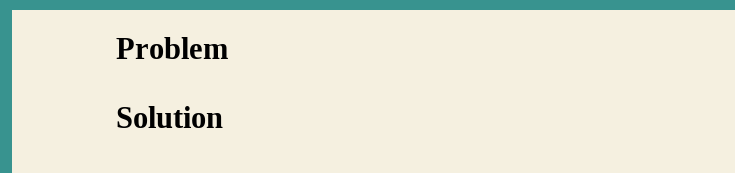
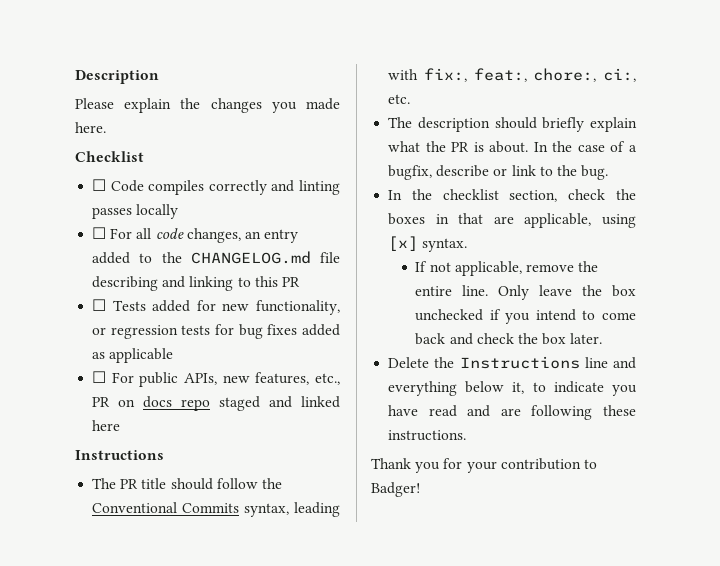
[116,37,228,59] [116,106,223,128] Problem // Solution -> [75,70,159,84] [75,98,340,113] [75,122,106,133] [75,151,144,162] [92,179,340,195] [92,204,179,219] [92,227,299,243] [92,251,340,264] [92,276,300,291] [92,299,340,315] [92,324,340,339] [92,348,174,363] [92,371,340,387] [92,396,340,411] [92,420,121,431] [75,450,164,460] [92,478,282,490] [92,502,340,517] [388,68,636,82] [388,94,411,104] [388,117,637,132] [388,141,637,153] [388,165,609,180] [388,189,636,202] [388,213,636,228] [388,236,468,252] [415,261,599,276] [415,285,636,300] [415,309,636,324] [415,333,603,345] [388,356,636,369] [388,381,637,396] [388,405,636,420] [388,430,467,441] [371,458,597,473] [371,482,420,497] Description // Please explain the changes you made here. // Checklist // ☐ Code compiles correctly and linting passes locally // ☐ For all code changes, an entry added to the CHANGELOG.md file describing and linking to this PR // ☐ Tests added for new functionality, or regression tests for bug fixes added as applicable // ☐ For public APIs, new features, etc., PR on docs repo staged and linked here // Instructions // The PR title should follow the Conventional Commits syntax, leading with fix:, feat:, chore:, ci:, etc. // The description should briefly explain what the PR is about. In the case of a bugfix, describe or link to the bug. // In the checklist section, check the boxes in that are applicable, using [x] syntax. // If not applicable, remove the entire line. Only leave the box unchecked if you intend to come back and check the box later. // Delete the Instructions line and everything below it, to indicate you have read and are following these instructions. // Thank you for your contribution to Badger!

